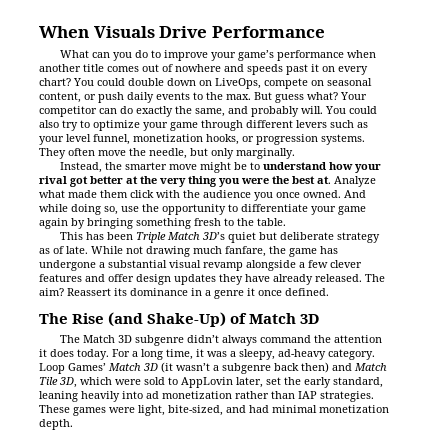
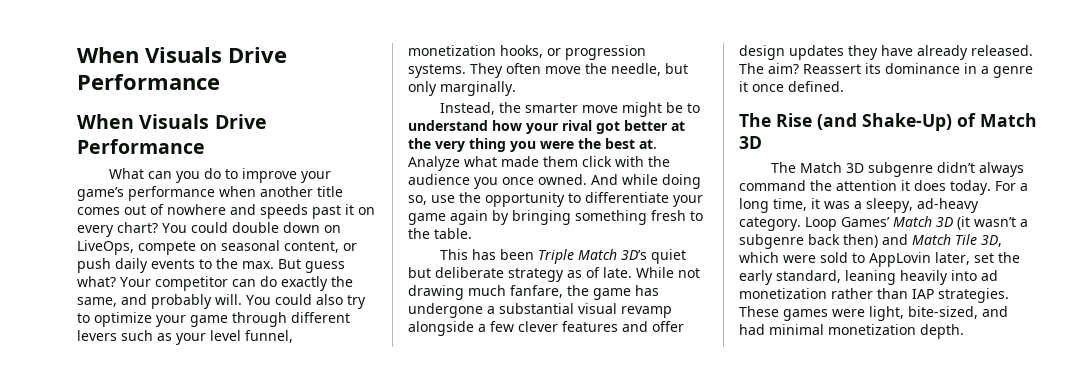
[39,26,325,38] When Visuals Drive Performance -> [77,47,287,63] [77,74,220,90] [77,114,267,129] [77,139,205,154] When Visuals Drive Performance // When Visuals Drive Performance

